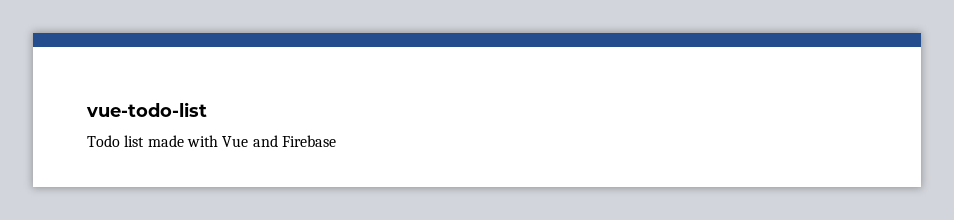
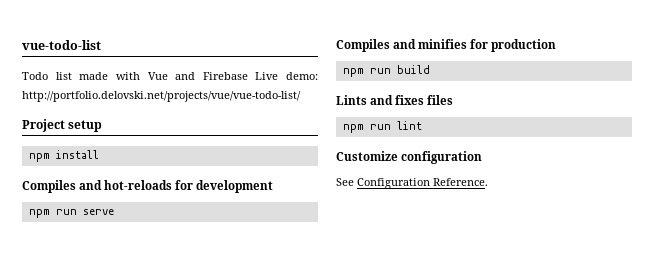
(336, 141) none -> [255,72,318,80] [22,91,301,102] [22,119,103,132] [28,150,99,162] [22,180,274,193] [28,209,114,218] [336,39,557,52] [342,65,430,77] [336,95,454,105] [342,121,422,133] [336,151,483,164] [336,178,488,189] Live demo: http://portfolio.delovski.net/projects/vue/vue-todo-list/ // Project setup // npm install // Compiles and hot-reloads for development // npm run serve // Compiles and minifies for production // npm run build // Lints and fixes files // npm run lint // Customize configuration // See Configuration Reference.

